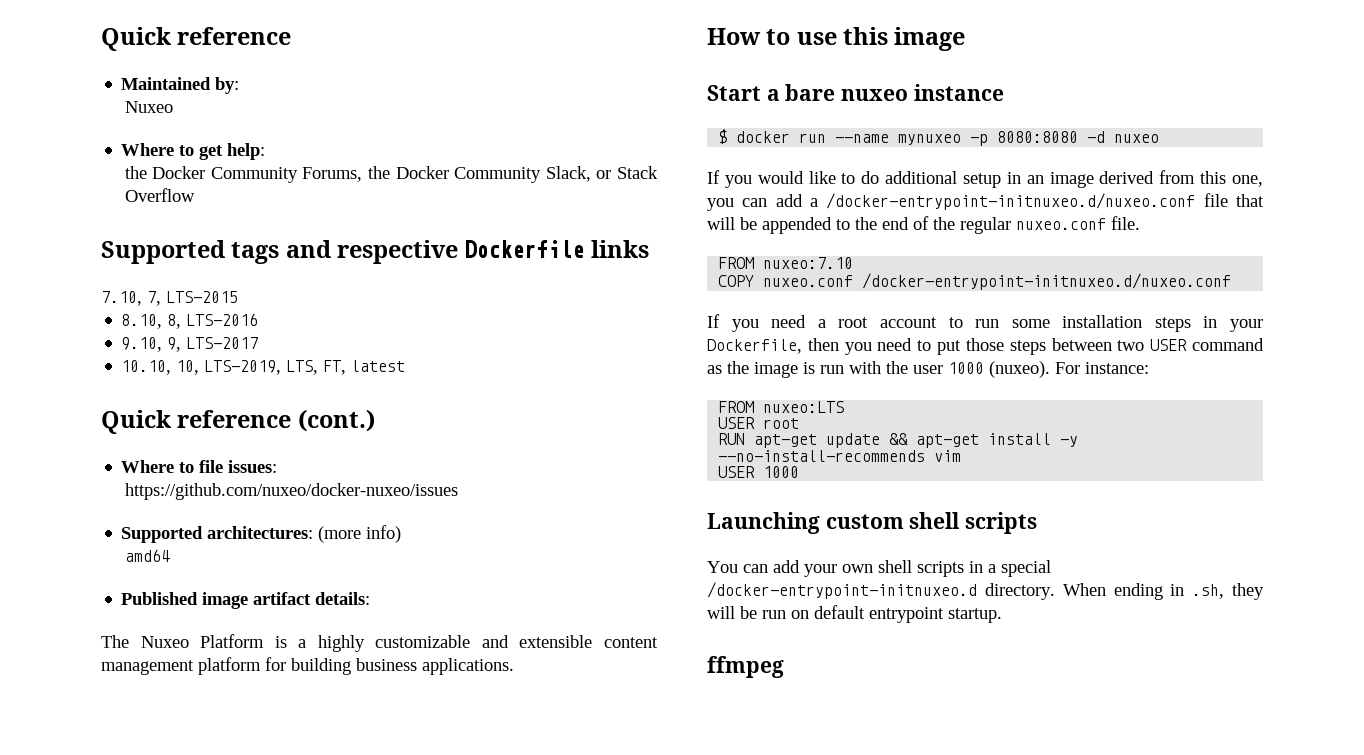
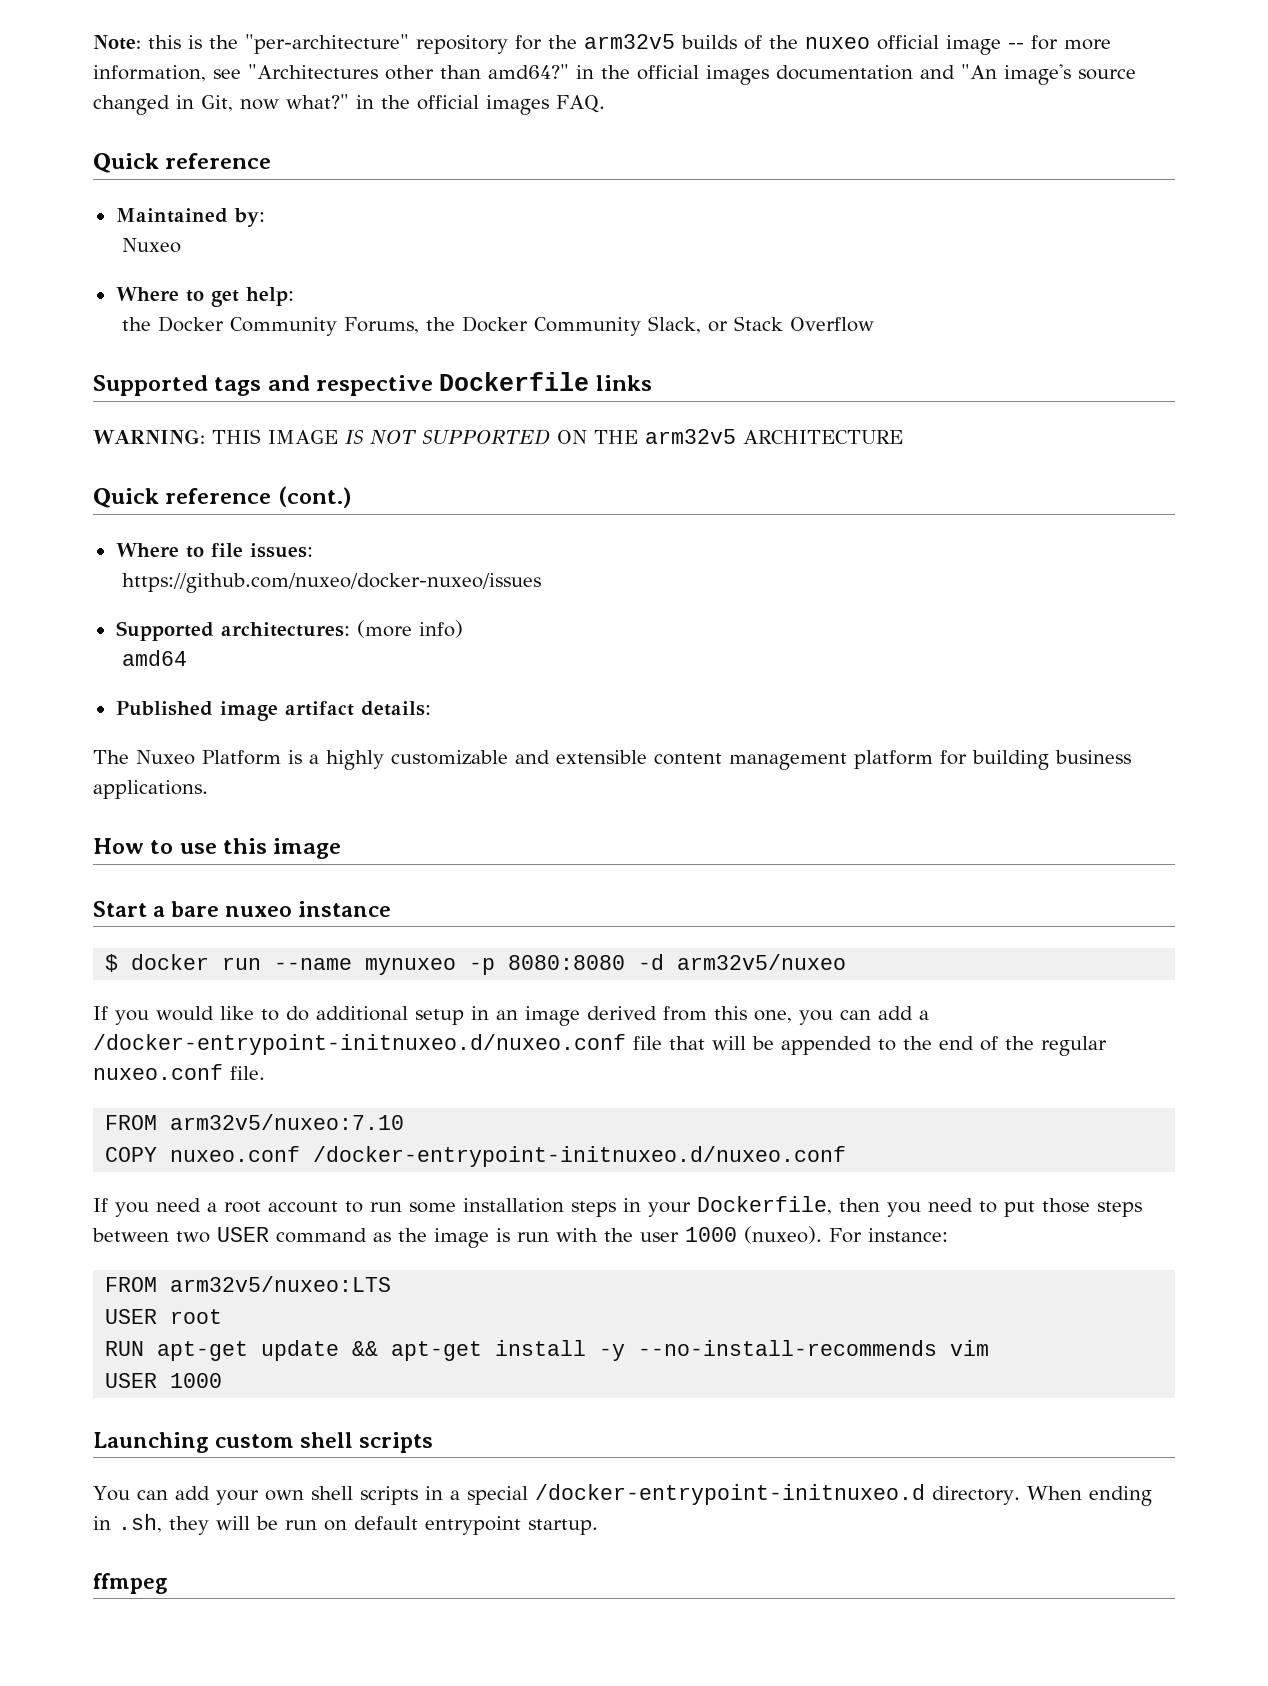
(101, 39) none -> [93,34,1111,55] [93,64,1136,85] [93,94,605,115] Note: this is the "per-architecture" repository for the arm32v5 builds of the nuxeo official image -- for more information, see "Architectures other than amd64?" in the official images documentation and "An image's source changed in Git, now what?" in the official images FAQ. //
[101,291,238,306] [121,313,259,329] [121,337,259,352] [121,360,406,375] 7.10, 7, LTS-2015 // 8.10, 8, LTS-2016 // 9.10, 9, LTS-2017 // 10.10, 10, LTS-2019, LTS, FT, latest -> [93,429,903,445] WARNING: THIS IMAGE IS NOT SUPPORTED ON THE arm32v5 ARCHITECTURE
[1114,134,1160,143] nuxeo -> [677,954,847,970] arm32v5/nuxeo
[763,257,854,269] nuxeo:7.10 -> [170,1114,405,1130] arm32v5/nuxeo:7.10
[763,401,845,413] nuxeo:LTS -> [170,1276,392,1292] arm32v5/nuxeo:LTS

